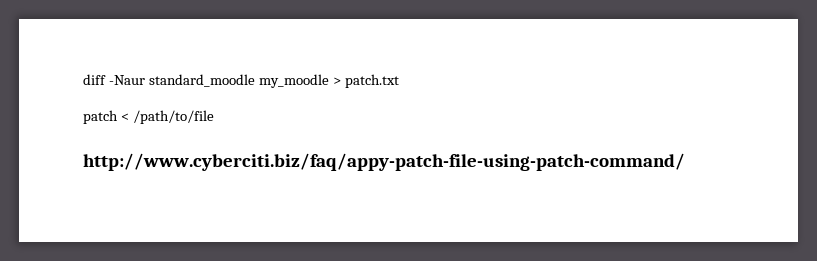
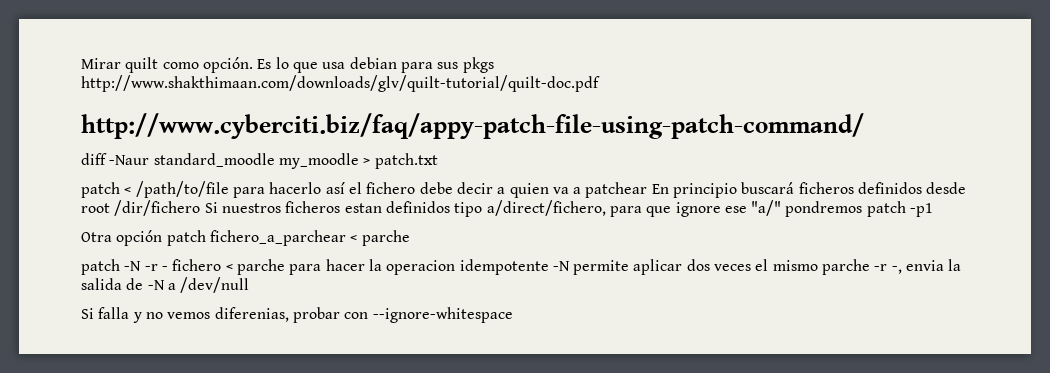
(83, 79) none -> [81,57,494,73] [81,75,600,92] [81,113,864,139] Mirar quilt como opción. Es lo que usa debian para sus pkgs http://www.shakthimaan.com/downloads/glv/quilt-tutorial/quilt-doc.pdf // http://www.cyberciti.biz/faq/appy-patch-file-using-patch-command/ //
[83,153,685,171] // http://www.cyberciti.biz/faq/appy-patch-file-using-patch-command/ -> [232,182,967,198] [81,200,934,217] [81,230,410,246] [81,259,962,275] [81,277,250,293] [81,307,513,323] para hacerlo así el fichero debe decir a quien va a patchear En principio buscará ficheros definidos desde root /dir/fichero Si nuestros ficheros estan definidos tipo a/direct/fichero, para que ignore ese "a/" pondremos patch -p1 // Otra opción patch fichero_a_parchear < parche // patch -N -r - fichero < parche para hacer la operacion idempotente -N permite aplicar dos veces el mismo parche -r -, envia la salida de -N a /dev/null // Si falla y no vemos diferenias, probar con --ignore-whitespace

